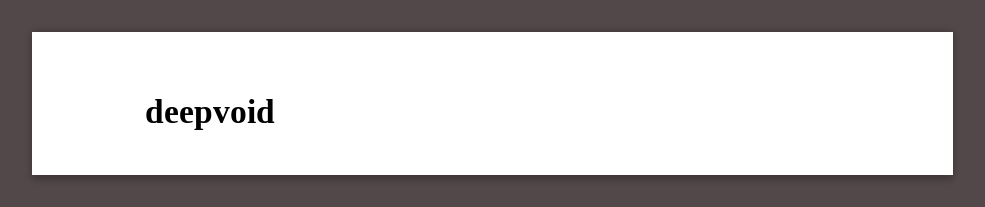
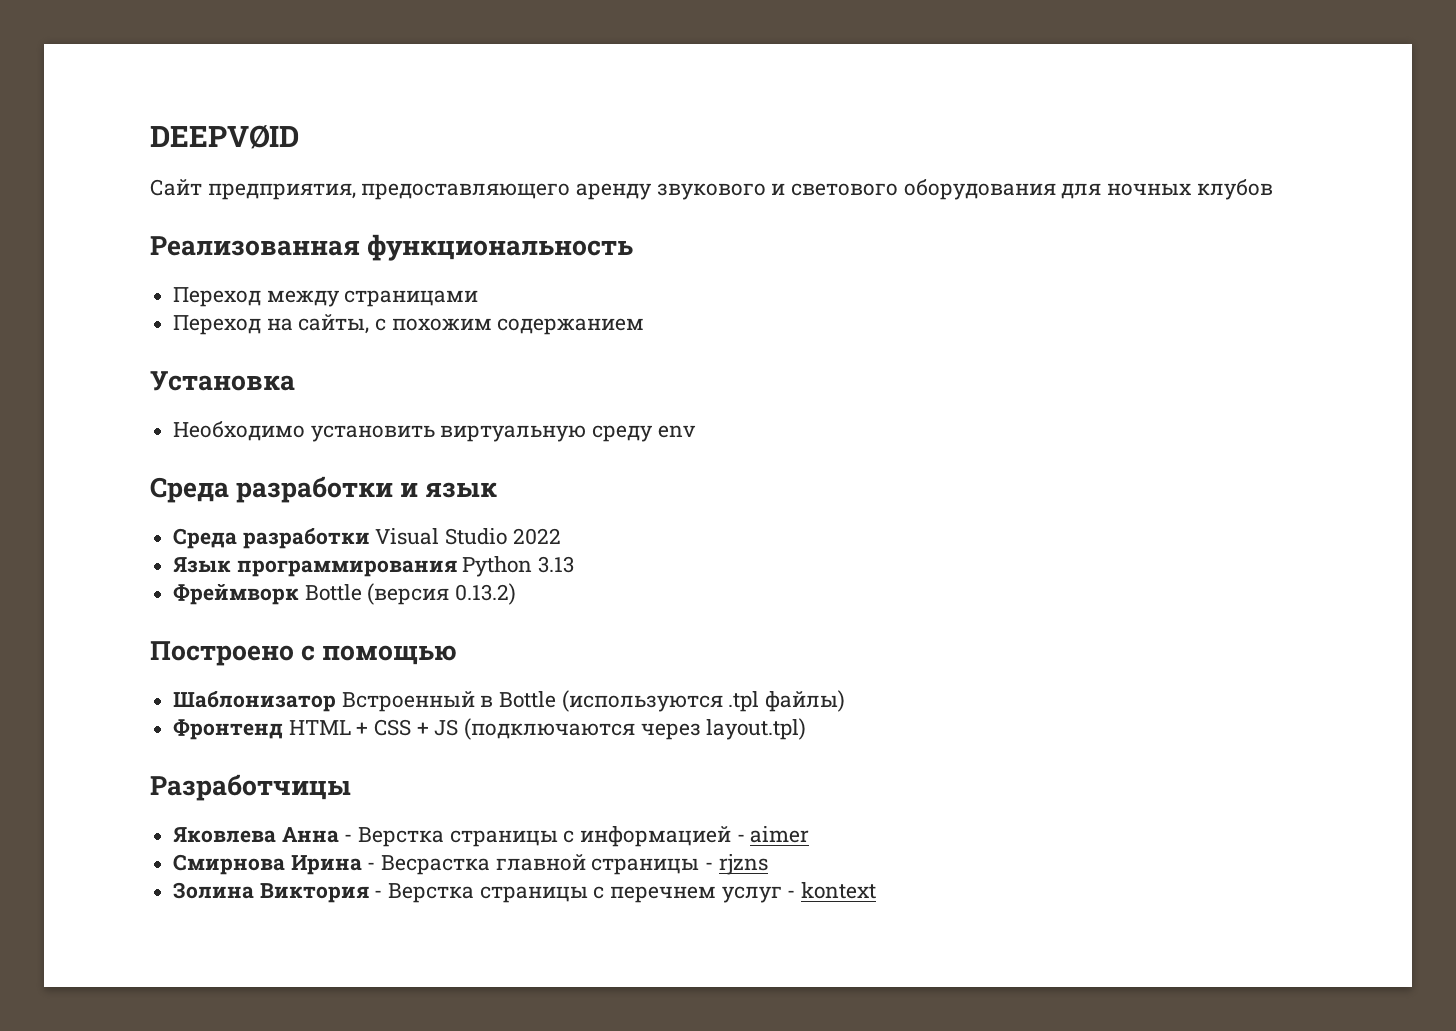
[145,99,275,130] deepvoid -> [150,125,299,149] [150,179,1273,200] [150,234,634,261] [173,287,479,307] [173,314,645,335] [150,371,295,391] [173,421,696,442] [150,476,498,503] [173,528,561,549] [173,556,575,577] [173,583,517,605] [150,641,458,666] [173,690,846,712] [173,718,807,740] [150,774,351,801] [173,826,810,847] [173,854,768,875] [173,882,877,903] DEEPVØID // Сайт предприятия, предоставляющего аренду звукового и светового оборудования для ночных клубов // Реализованная функциональность // Переход между страницами // Переход на сайты, с похожим содержанием // Установка // Необходимо установить виртуальную среду env // Среда разработки и язык // Среда разработки Visual Studio 2022 // Язык программирования Python 3.13 // Фреймворк Bottle (версия 0.13.2) // Построено с помощью // Шаблонизатор Встроенный в Bottle (используются .tpl файлы) // Фронтенд HTML + CSS + JS (подключаются через layout.tpl) // Разработчицы // Яковлева Анна - Верстка страницы с информацией - aimer // Смирнова Ирина - Весрастка главной страницы - rjzns // Золина Виктория - Верстка страницы с перечнем услуг - kontext

